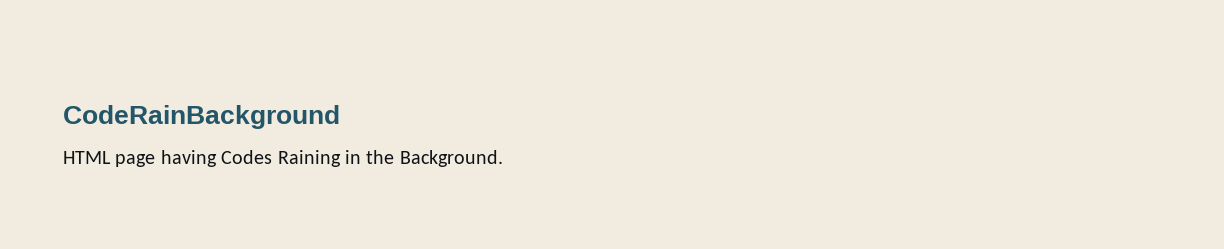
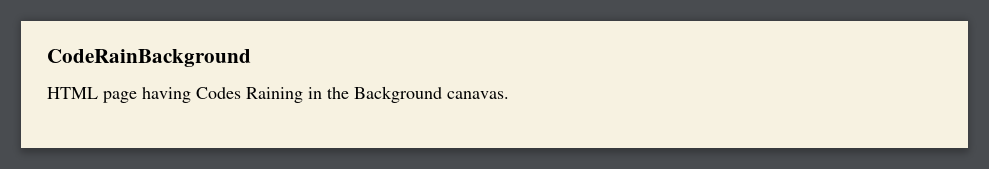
[399,150,503,167] Background. -> [354,86,509,103] Background canavas.

